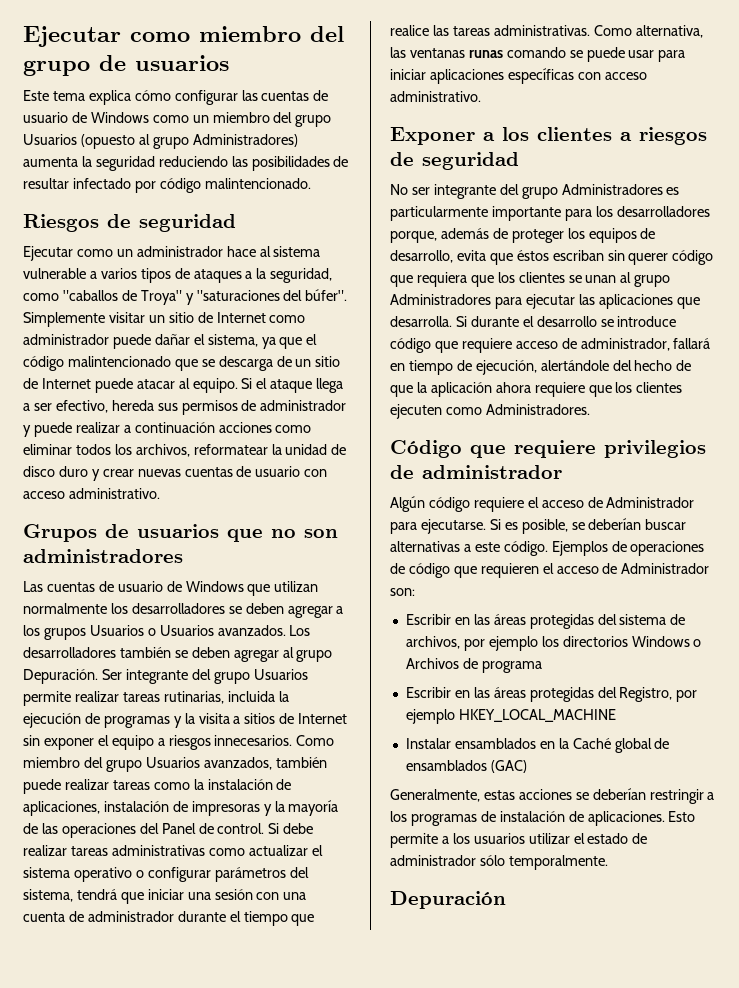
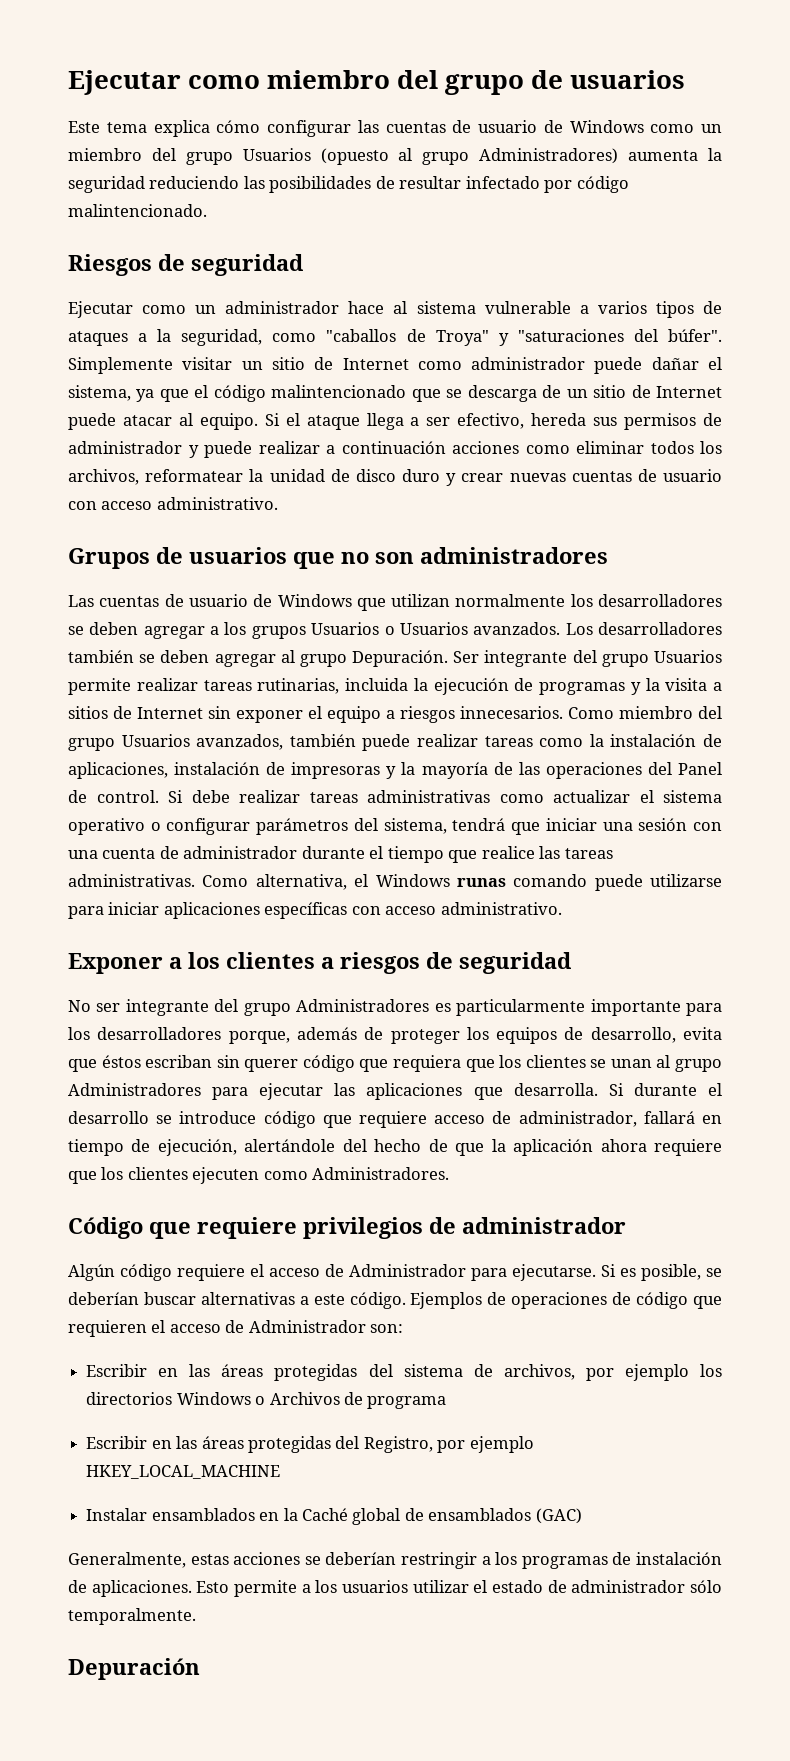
[390,47,655,62] las ventanas runas comando se puede usar -> [354,874,722,891] el Windows runas comando puede utilizarse

